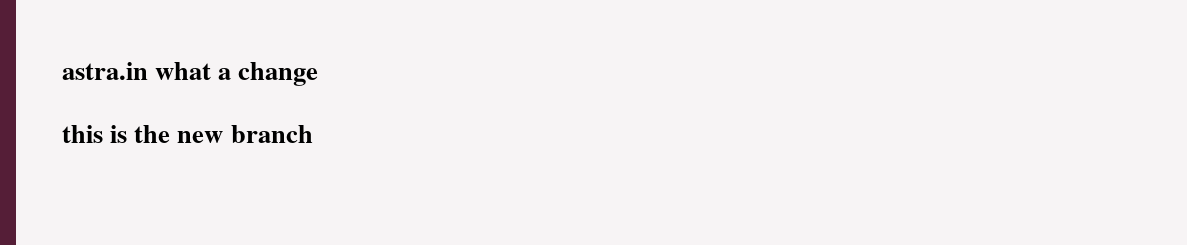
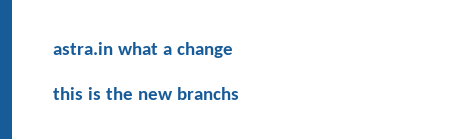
[230,125,313,143] branch -> [176,87,239,100] branchs

